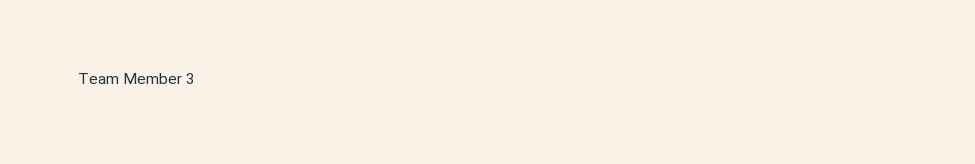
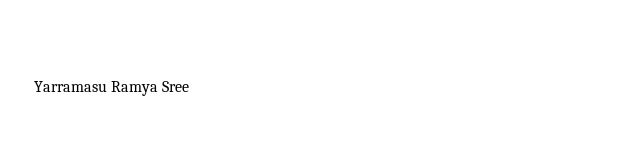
[78,73,196,84] Team Member 3 -> [34,81,190,96] Yarramasu Ramya Sree

